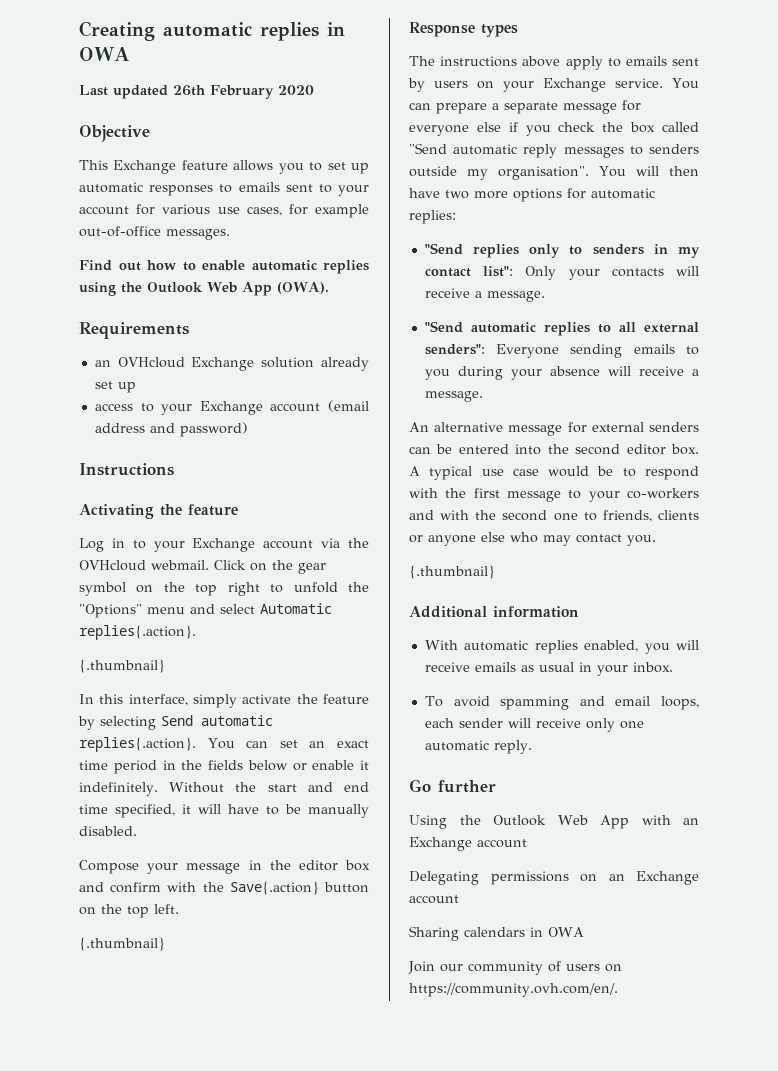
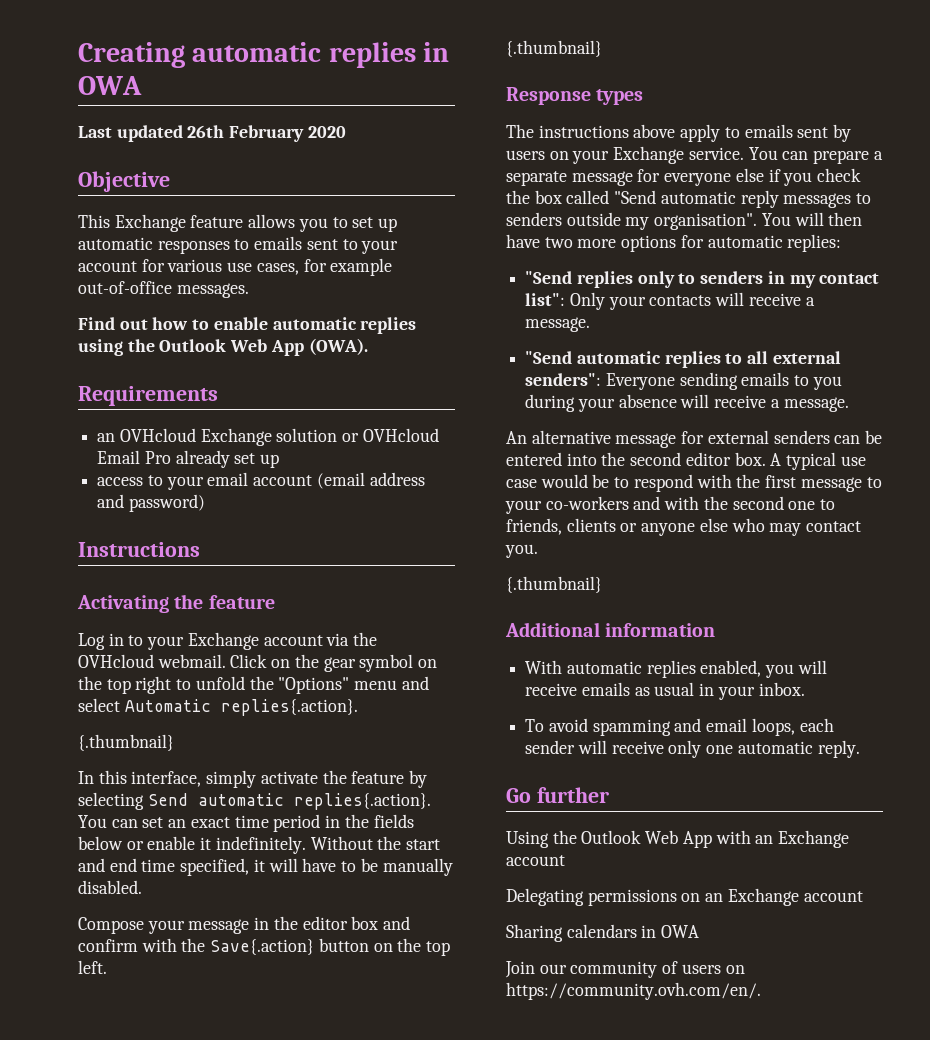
(315, 362) none -> [342,428,439,442] [97,450,171,464] or OVHcloud Email Pro
[199,401,263,415] Exchange -> [207,472,249,486] email

